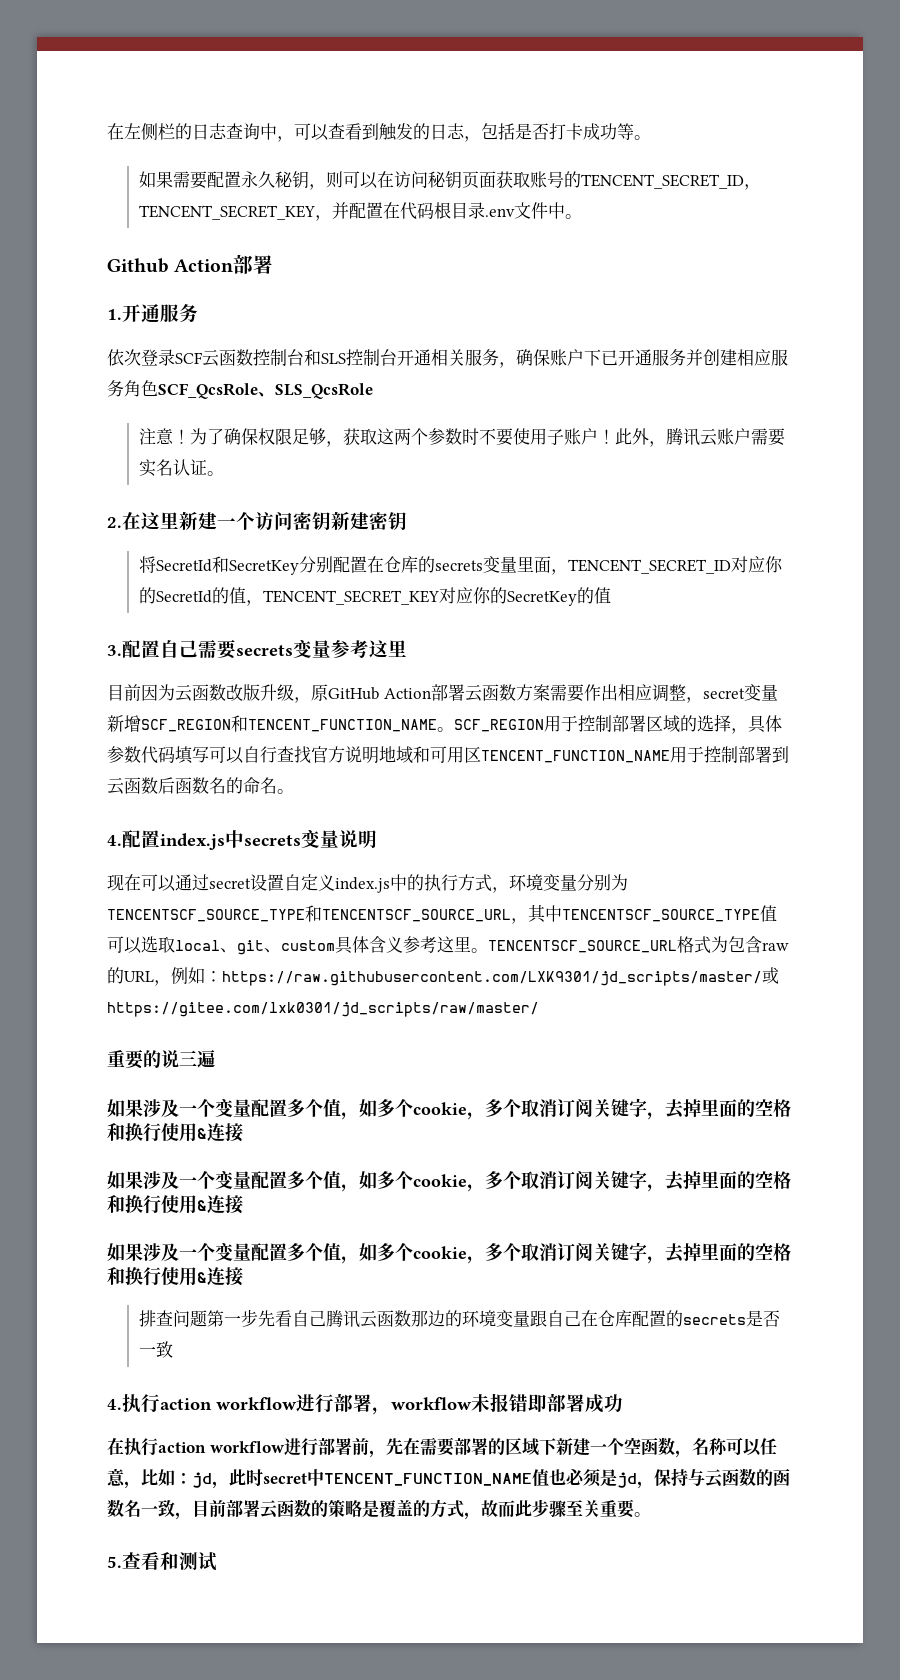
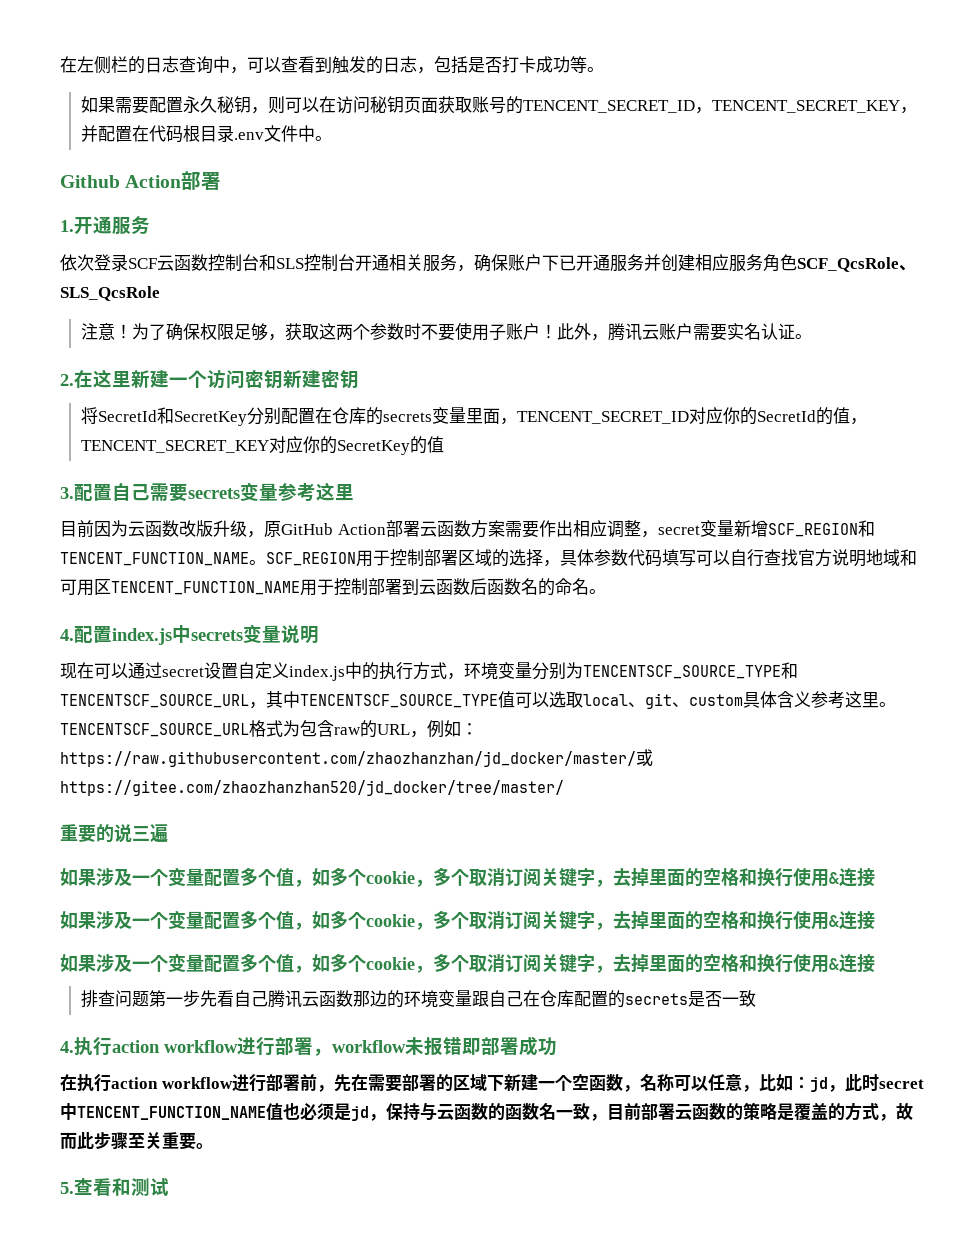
[222,967,779,986] [107,1002,539,1017] https://raw.githubusercontent.com/LXK9301/jd_scripts/master/或https://gitee.com/lxk0301/jd_scripts/raw/master/ -> [60,749,653,767] [60,780,564,796] https://raw.githubusercontent.com/zhaozhanzhan/jd_docker/master/或https://gitee.com/zhaozhanzhan520/jd_docker/tree/master/

